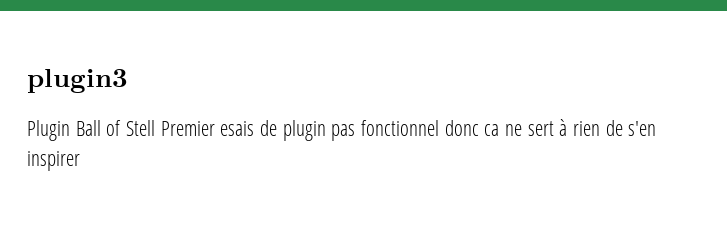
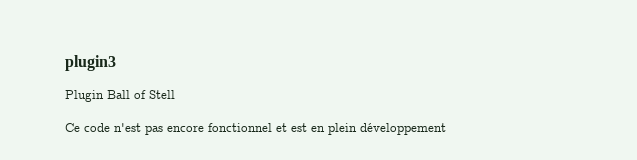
[160,119,657,141] [27,151,80,171] Premier esais de plugin pas fonctionnel donc ca ne sert à rien de s'en inspirer -> [65,123,446,135] // Ce code n'est pas encore fonctionnel et est en plein développement

